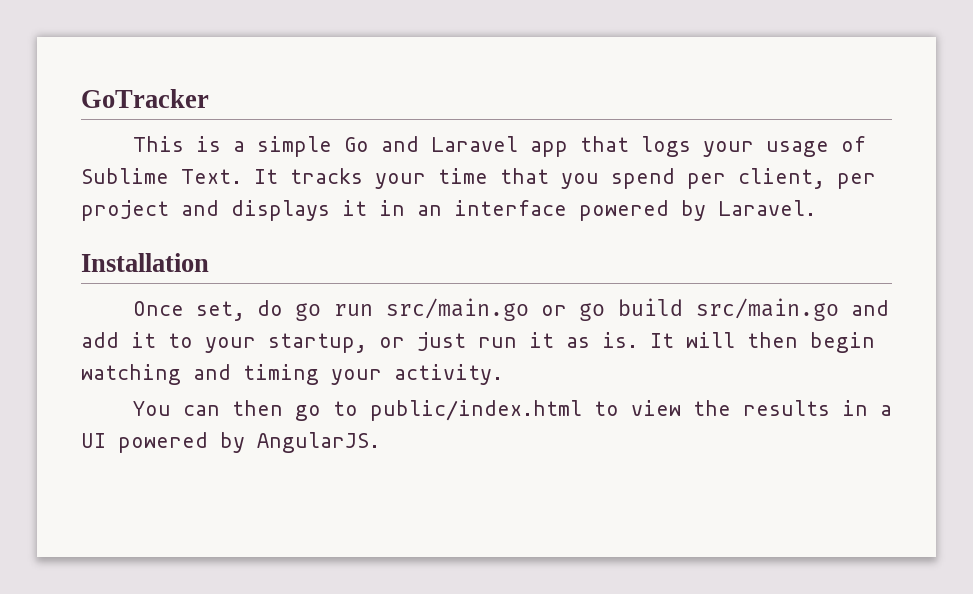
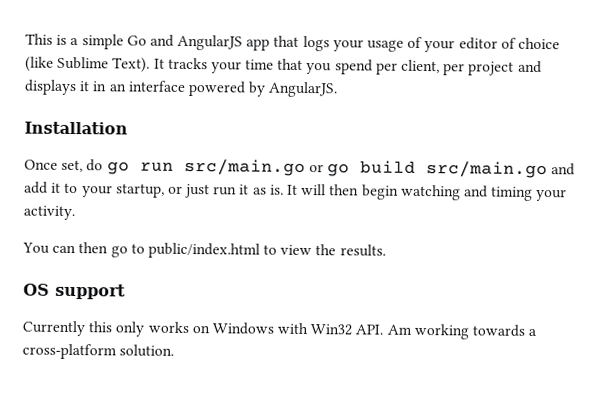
[81,89,209,108] GoTracker // -> (25, 39) none
[430,136,518,152] Laravel -> [177,34,244,51] AngularJS
[81,168,242,184] Sublime Text. -> [424,37,560,53] [25,56,151,73] your editor of choice (like Sublime Text).
[718,200,816,216] Laravel. -> [268,81,339,98] AngularJS.
[742,400,892,416] [81,432,380,453] results in a UI powered by AngularJS. -> [339,244,386,257] [23,283,126,300] [22,320,538,340] [22,343,175,360] results. // OS support // Currently this only works on Windows with Win32 API. Am working towards a cross-platform solution.

